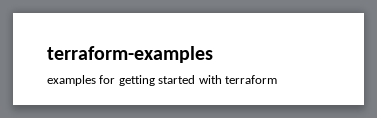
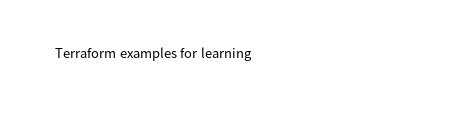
[47,46,213,63] terraform-examples // -> [55,48,116,58] Terraform
[118,75,277,86] getting started with terraform -> [200,47,252,61] learning

